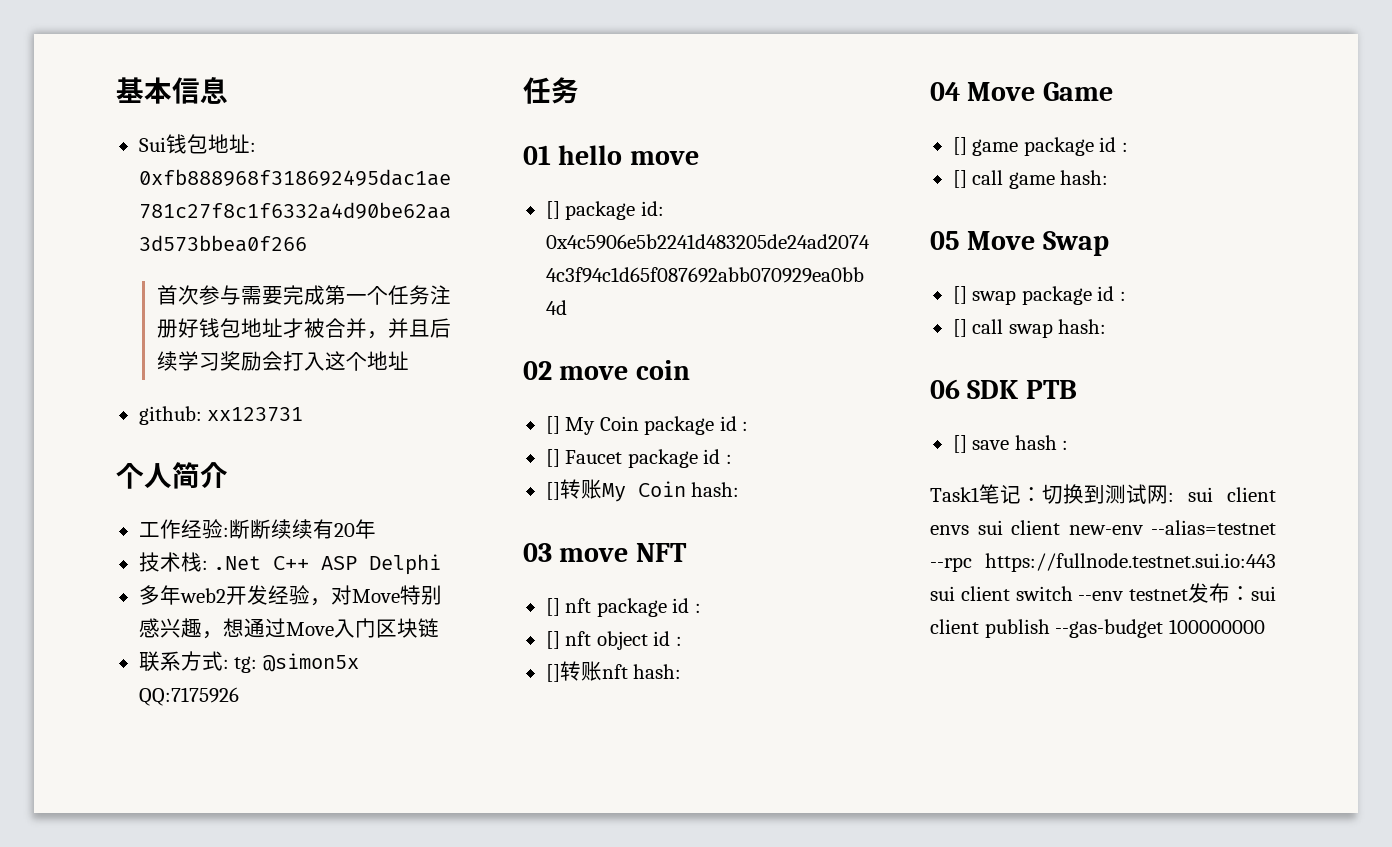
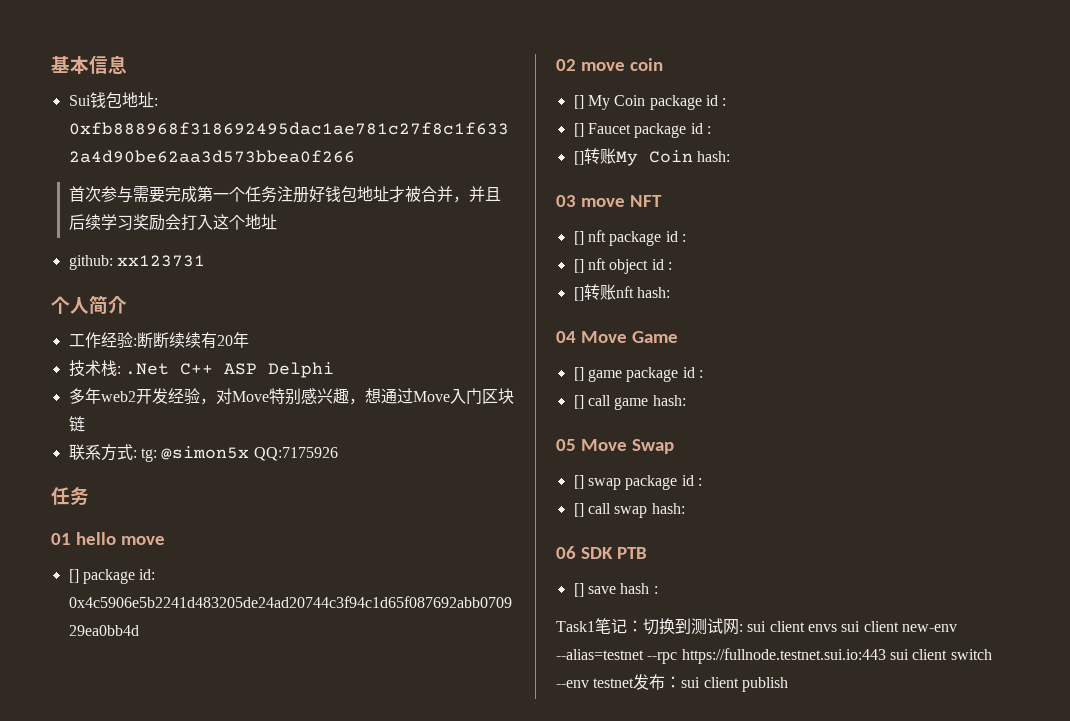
[1055,619,1265,638] --gas-budget 100000000 -> (788, 684) none

